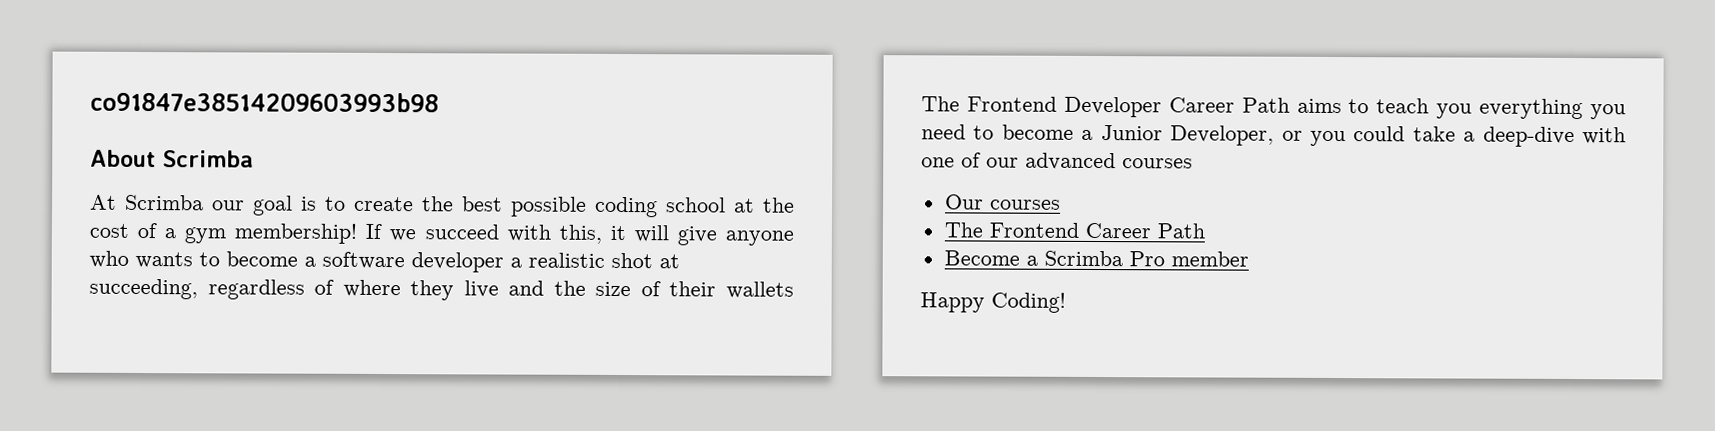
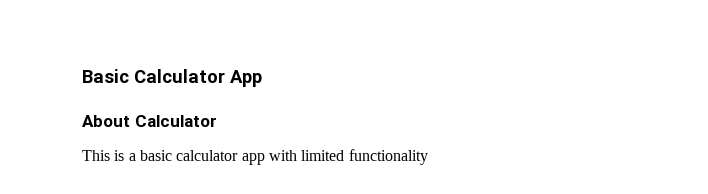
[90,91,439,113] [90,149,254,168] [90,194,795,218] [89,222,795,246] [89,250,680,273] [89,278,794,301] [921,96,1626,120] [921,124,1626,148] [921,152,1193,171] [944,194,1061,210] [943,222,1205,239] [943,250,1249,267] [920,292,1066,313] co91847e38514209603993b98 // About Scrimba // At Scrimba our goal is to create the best possible coding school at the cost of a gym membership! If we succeed with this, it will give anyone who wants to become a software developer a realistic shot at succeeding, regardless of where they live and the size of their wallets The Frontend Developer Career Path aims to teach you everything you need to become a Junior Developer, or you could take a deep-dive with one of our advanced courses // Our courses // The Frontend Career Path // Become a Scrimba Pro member // Happy Coding! -> [82,69,262,87] [82,115,217,127] [82,149,428,165] Basic Calculator App // About Calculator // This is a basic calculator app with limited functionality

